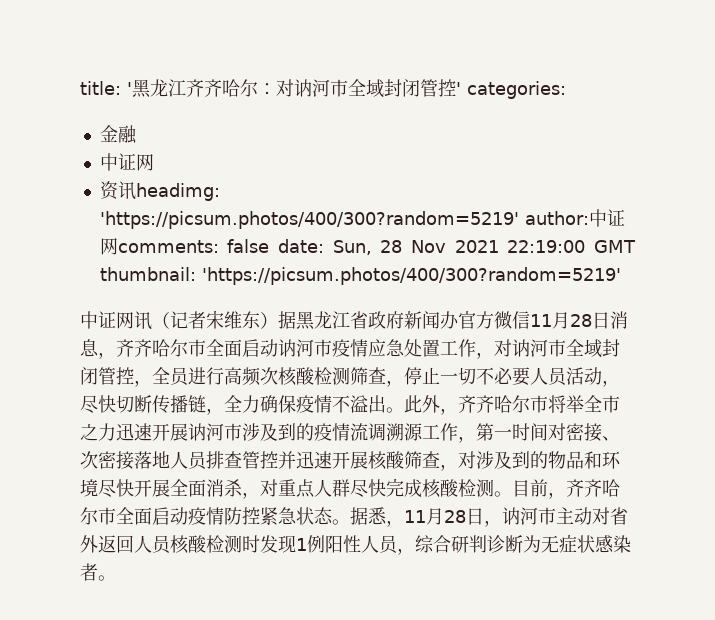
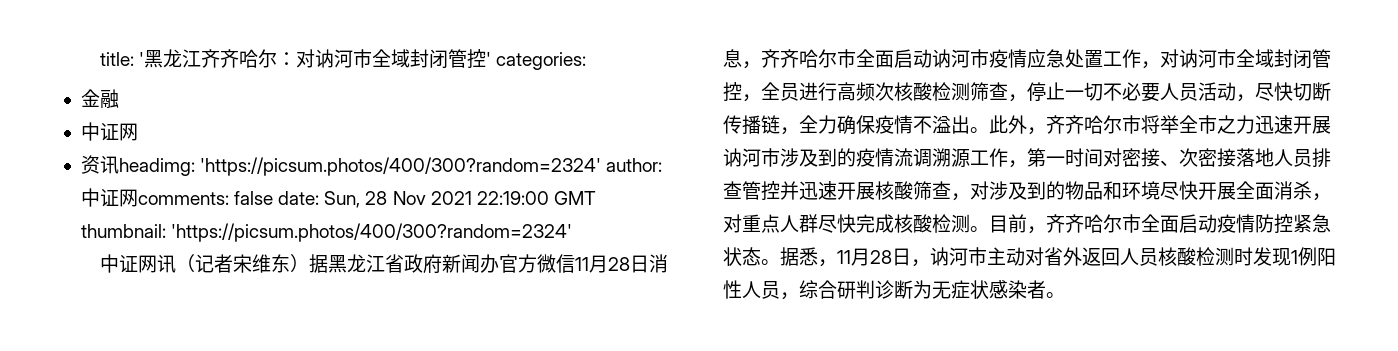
[99,211,519,229] 'https://picsum.photos/400/300?random=5219' -> [200,157,602,176] 'https://picsum.photos/400/300?random=2324'
[201,267,621,285] 'https://picsum.photos/400/300?random=5219' -> [171,223,573,242] 'https://picsum.photos/400/300?random=2324'

